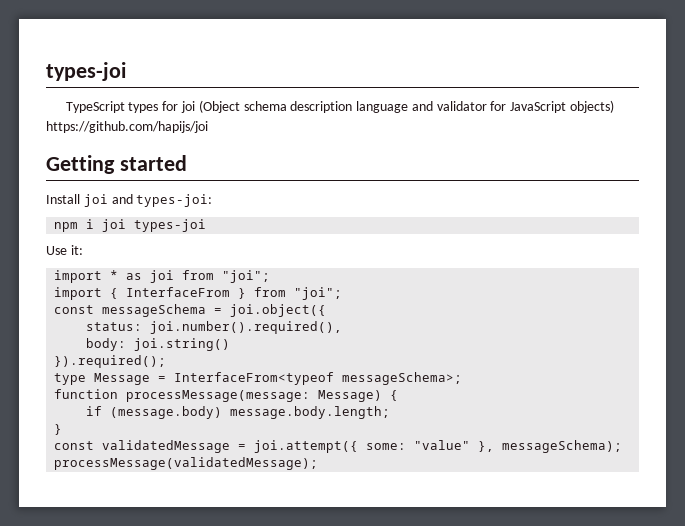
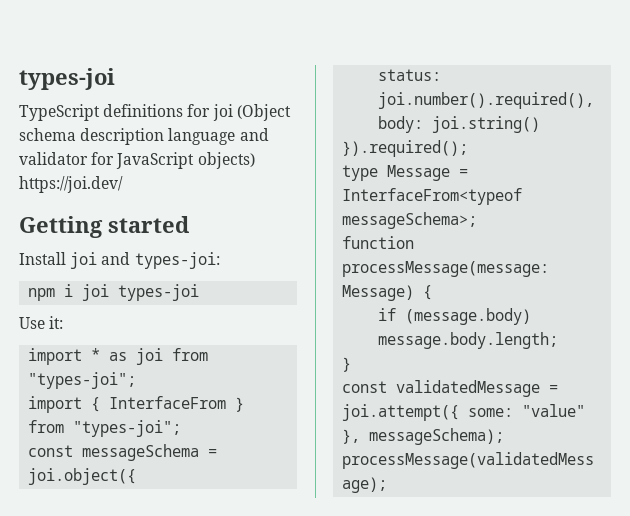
[128,102,159,113] types -> [103,104,184,117] definitions
[46,121,208,133] https://github.com/hapijs/joi -> [19,176,123,193] https://joi.dev/
[222,270,271,283] "joi"; -> [28,372,137,389] "types-joi";
[294,287,343,300] "joi"; -> [73,420,182,437] "types-joi";

